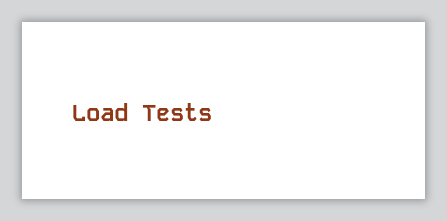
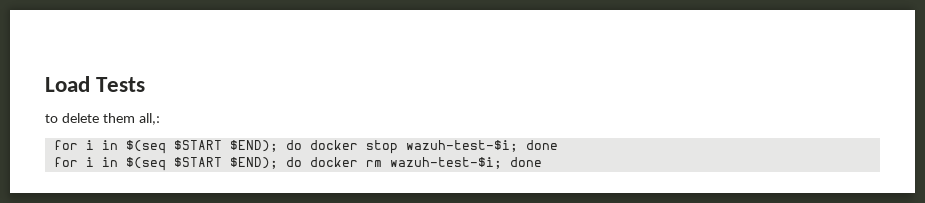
(212, 112) none -> [45,113,160,125] [53,140,558,154] [53,157,542,171] // to delete them all,: // for i in $(seq $START $END); do docker stop wazuh-test-$i; done // for i in $(seq $START $END); do docker rm wazuh-test-$i; done

